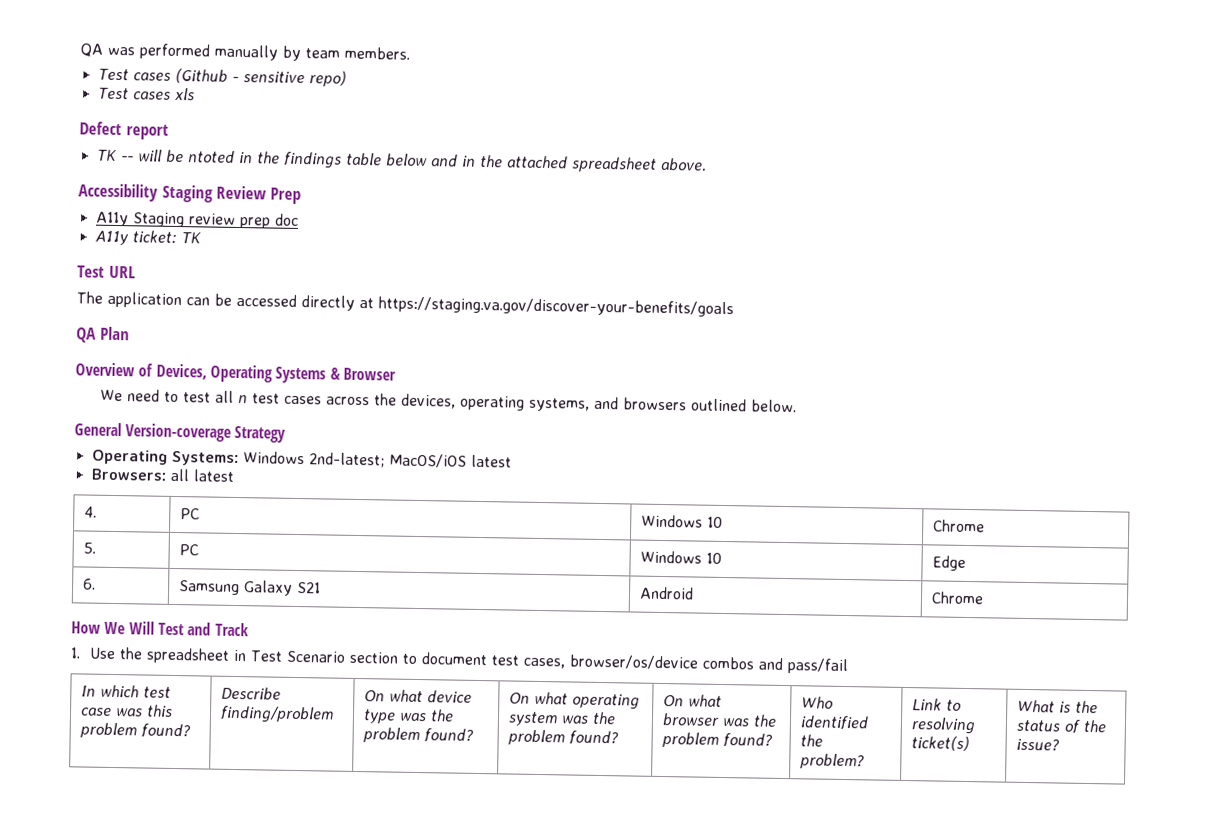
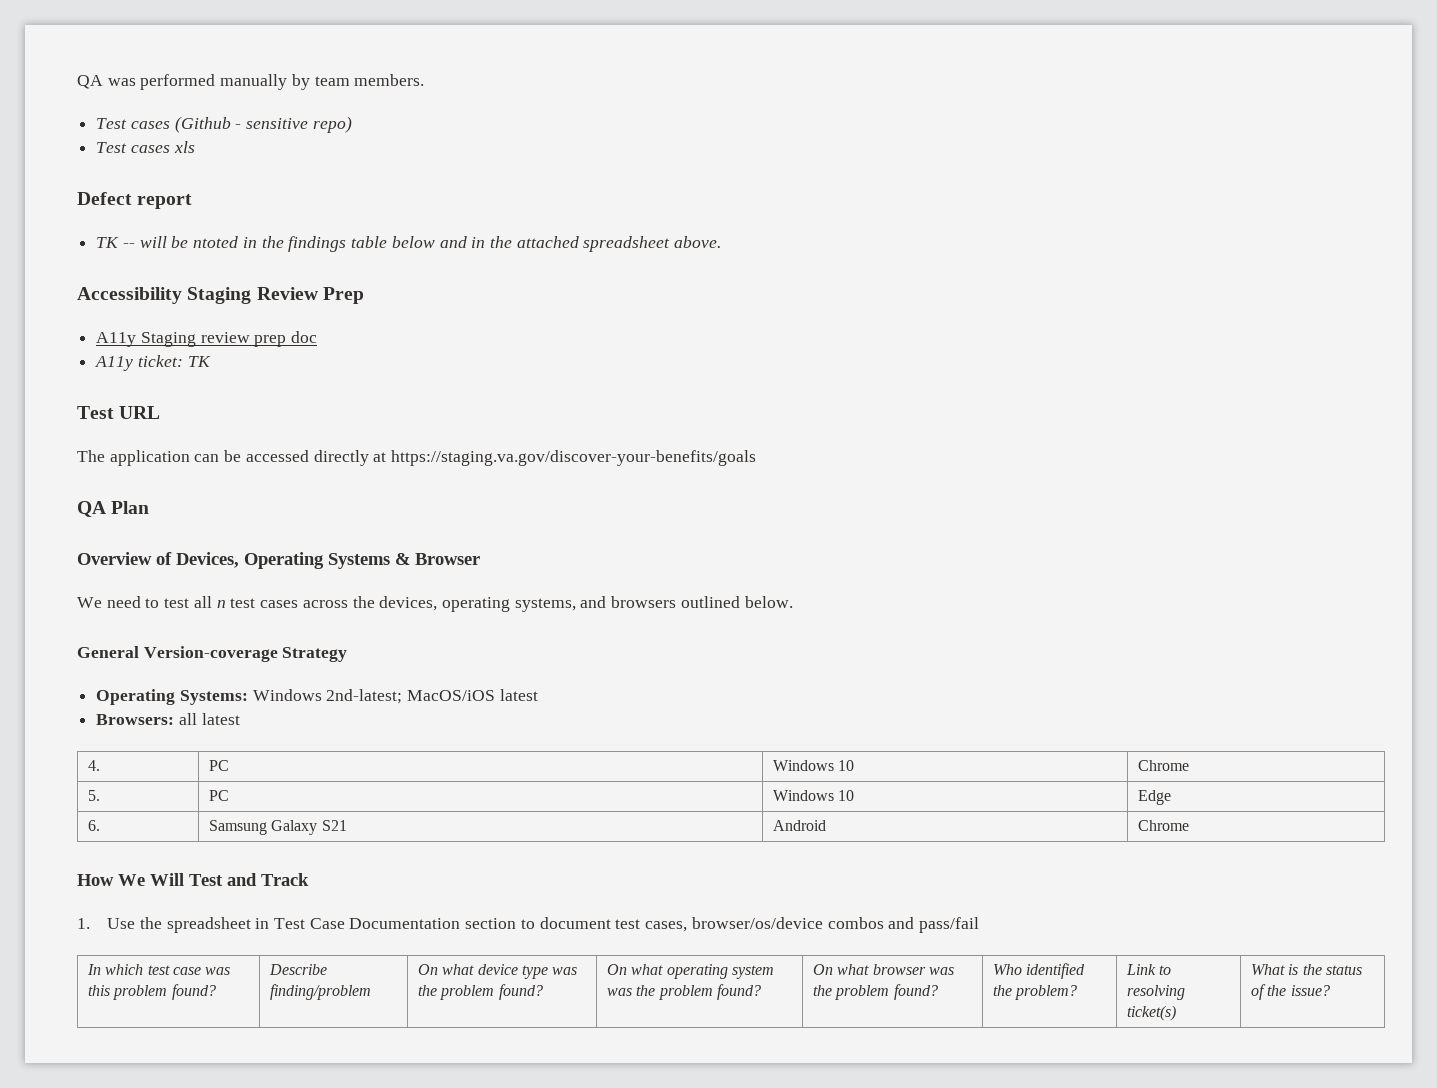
[286,650,347,663] Scenario -> [309,918,461,929] Case Documentation

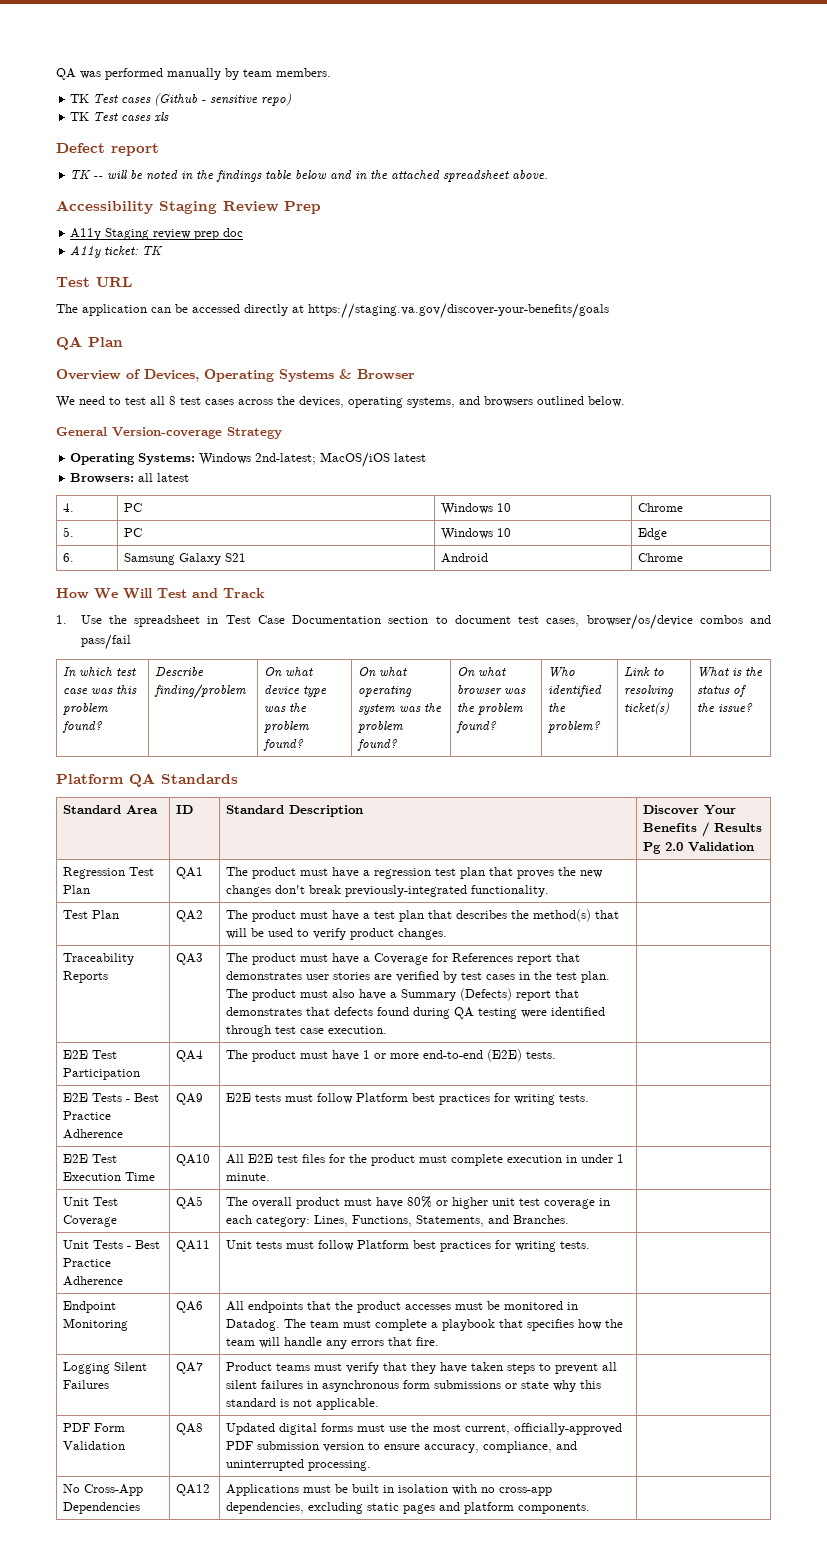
(425, 80) none -> [70,94,90,103] TK
(352, 124) none -> [70,112,90,121] TK
[193,236,239,248] ntoted -> [146,170,179,180] noted
[216,600,226,608] n -> [169,396,176,405] 8
(1330, 990) none -> [56,773,238,787] [63,805,159,814] [176,805,194,814] [226,805,364,817] [643,805,737,815] [643,822,763,837] [643,842,755,854] [63,867,155,879] [63,885,91,894] [176,867,204,879] [226,867,604,879] [226,885,550,897] [63,910,120,919] [176,910,204,922] [226,909,620,922] [226,928,448,940] [63,953,135,965] [63,971,109,983] [176,953,204,965] [226,953,581,965] [226,971,611,983] [226,988,580,1001] [226,1007,606,1019] [226,1025,388,1037] [63,1050,118,1059] [63,1068,141,1080] [176,1050,204,1062] [226,1049,557,1062] [63,1093,160,1102] [63,1111,112,1120] [63,1129,124,1139] [176,1093,204,1105] [226,1093,590,1105] [63,1154,118,1163] [63,1172,156,1181] [176,1154,211,1166] [226,1154,625,1166] [226,1173,271,1181] [63,1197,119,1206] [63,1215,118,1227] [176,1196,204,1209] [226,1196,611,1209] [226,1215,570,1227] [63,1240,161,1249] [63,1258,112,1267] [63,1276,124,1286] [176,1240,211,1252] [226,1240,591,1252] [63,1301,117,1313] [63,1318,129,1331] [176,1301,204,1313] [226,1301,579,1313] [226,1319,624,1331] [226,1337,440,1349] [63,1362,148,1374] [63,1380,110,1389] [176,1362,204,1374] [226,1362,618,1374] [226,1380,602,1392] [226,1398,380,1410] [63,1423,126,1432] [63,1441,126,1450] [176,1423,204,1435] [226,1423,623,1435] [226,1441,578,1453] [226,1459,372,1471] [63,1484,144,1496] [63,1502,141,1514] [176,1484,211,1496] [226,1484,553,1496] [226,1502,591,1514] // Platform QA Standards // Standard Area | ID | Standard Description | Discover Your Benefits / Results Pg 2.0 Validation // Regression Test Plan | QA1 | The product must have a regression test plan that proves the new changes don't break previously-integrated functionality. | // Test Plan | QA2 | The product must have a test plan that describes the method(s) that will be used to verify product changes. | // Traceability Reports | QA3 | The product must have a Coverage for References report that demonstrates user stories are verified by test cases in the test plan. The product must also have a Summary (Defects) report that demonstrates that defects found during QA testing were identified through test case execution. | // E2E Test Participation | QA4 | The product must have 1 or more end-to-end (E2E) tests. | // E2E Tests - Best Practice Adherence | QA9 | E2E tests must follow Platform best practices for writing tests. | // E2E Test Execution Time | QA10 | All E2E test files for the product must complete execution in under 1 minute. | // Unit Test Coverage | QA5 | The overall product must have 80% or higher unit test coverage in each category: Lines, Functions, Statements, and Branches. | // Unit Tests - Best Practice Adherence | QA11 | Unit tests must follow Platform best practices for writing tests. | // Endpoint Monitoring | QA6 | All endpoints that the product accesses must be monitored in Datadog. The team must complete a playbook that specifies how the team will handle any errors that fire. | // Logging Silent Failures | QA7 | Product teams must verify that they have taken steps to prevent all silent failures in asynchronous form submissions or state why this standard is not applicable. | // PDF Form Validation | QA8 | Updated digital forms must use the most current, officially-approved PDF submission version to ensure accuracy, compliance, and uninterrupted processing. | // No Cross-App Dependencies | QA12 | Applications must be built in isolation with no cross-app dependencies, excluding static pages and platform components. |

